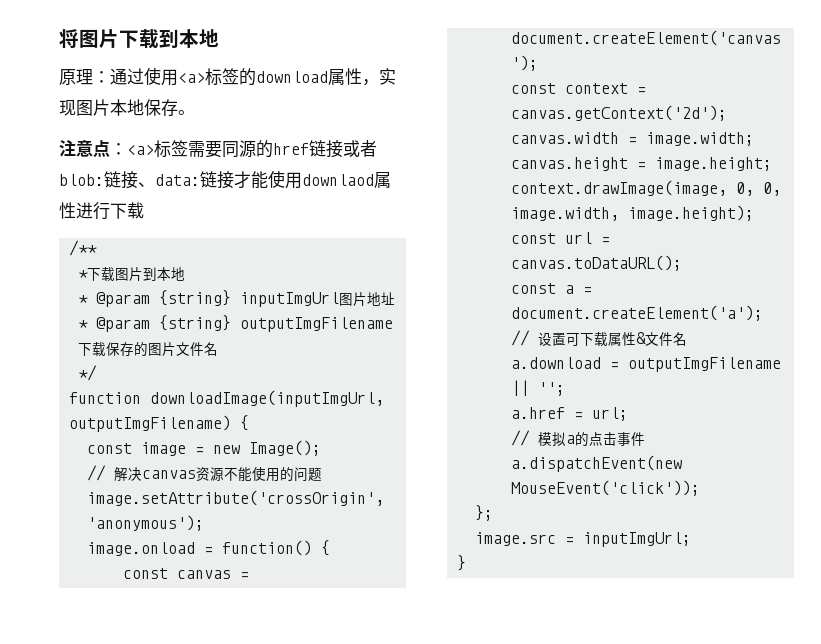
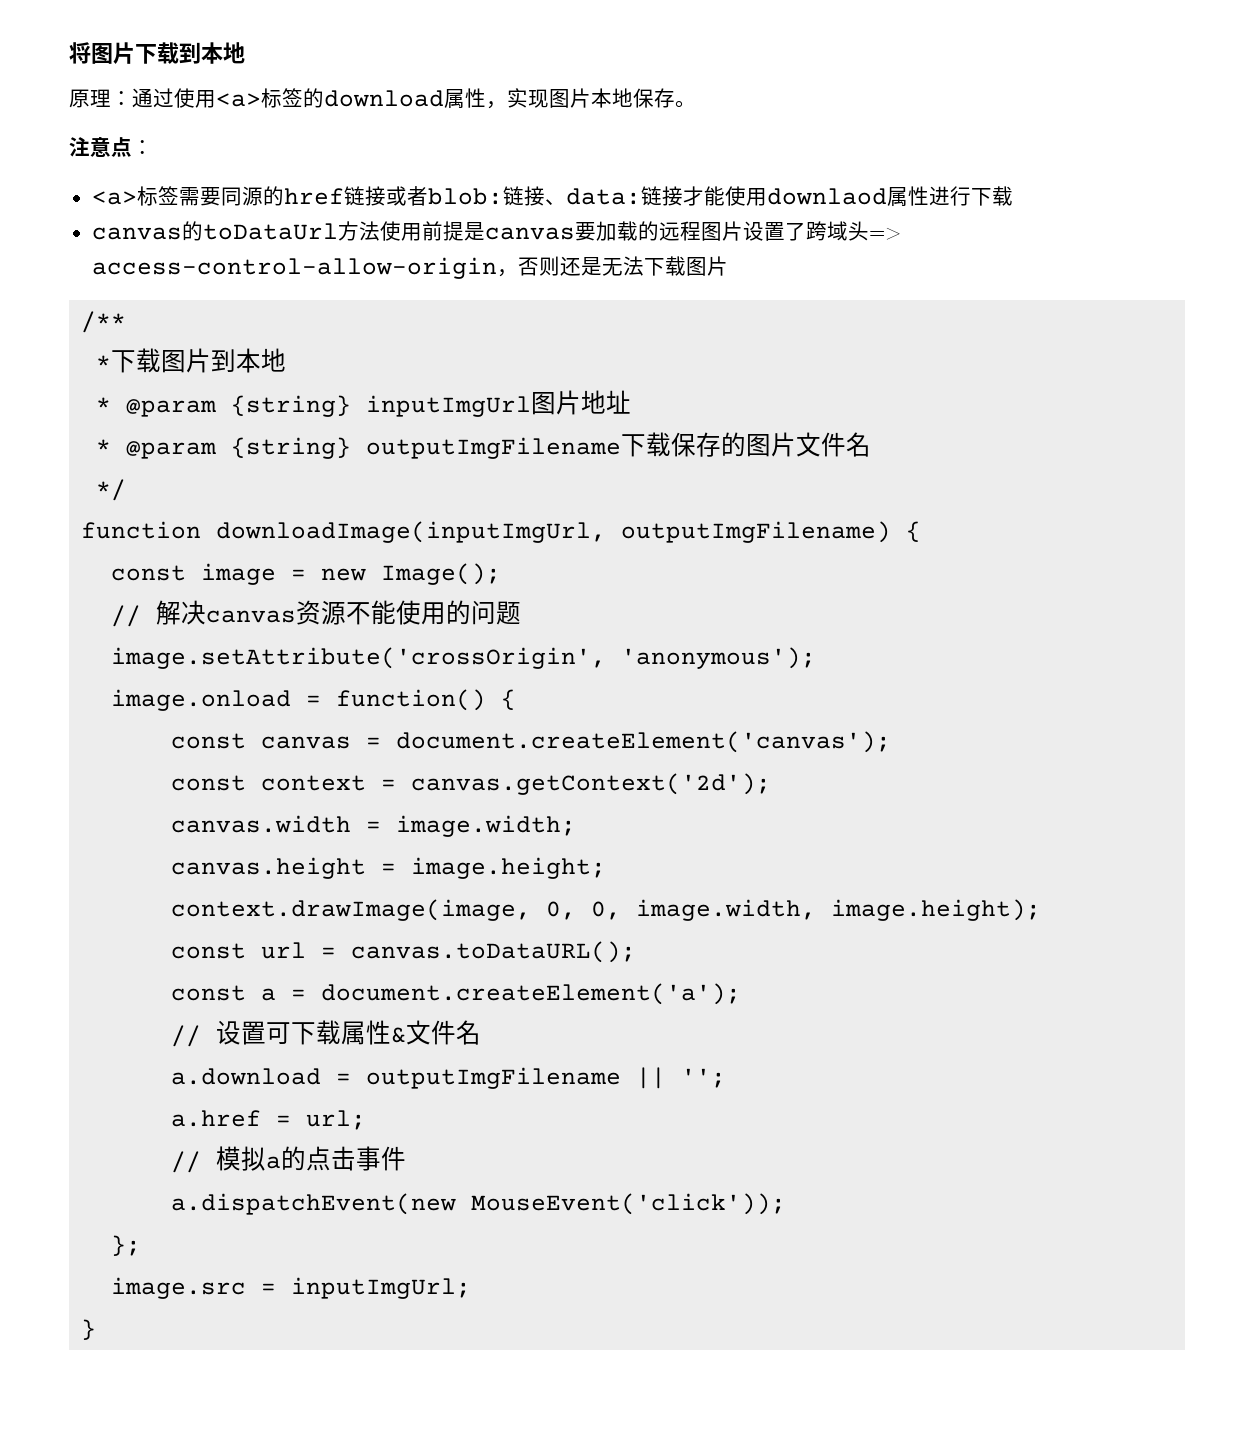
(127, 149) none -> (153, 147) //
(144, 210) none -> [91,221,901,241] [91,256,728,279] // canvas的toDataUrl方法使用前提是canvas要加载的远程图片设置了跨域头=> access-control-allow-origin，否则还是无法下载图片

